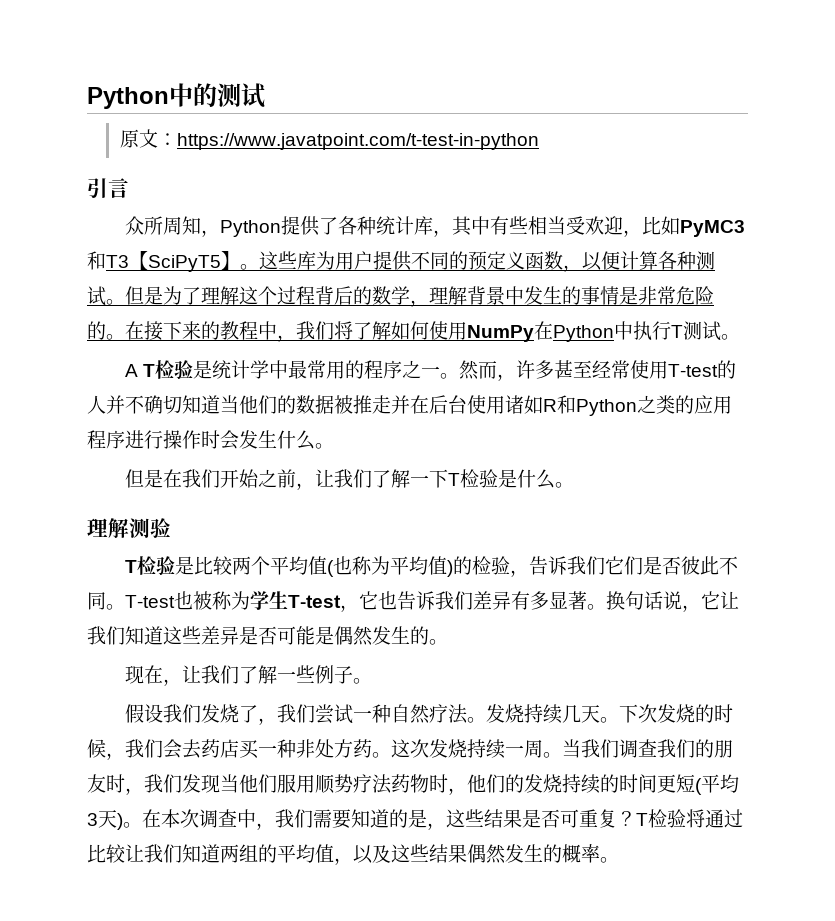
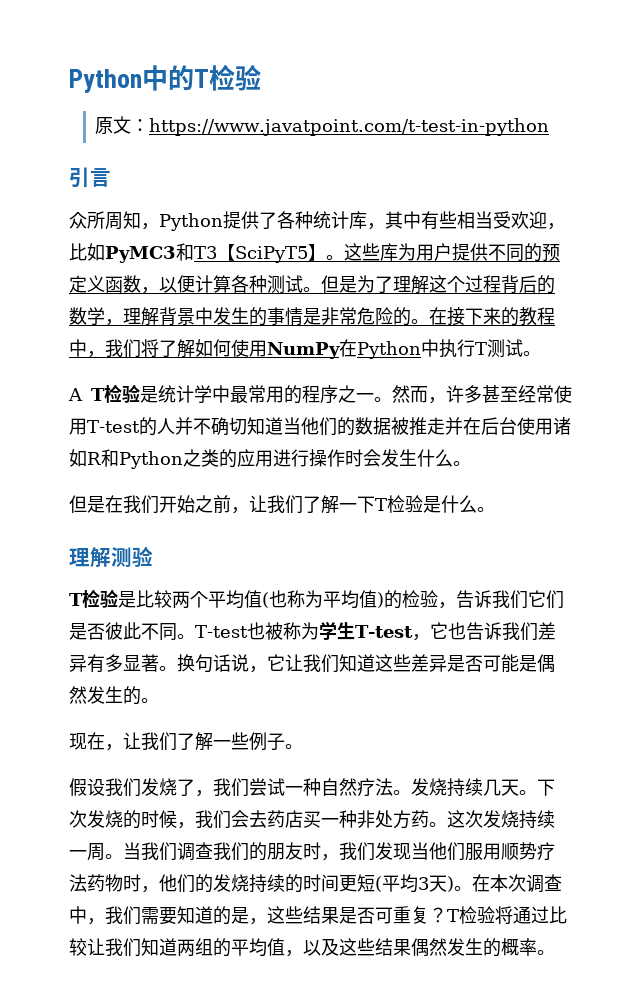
[217,83,265,108] 测试 -> [194,65,261,91] T检验
[87,430,125,449] 程序 -> (273, 458) none

